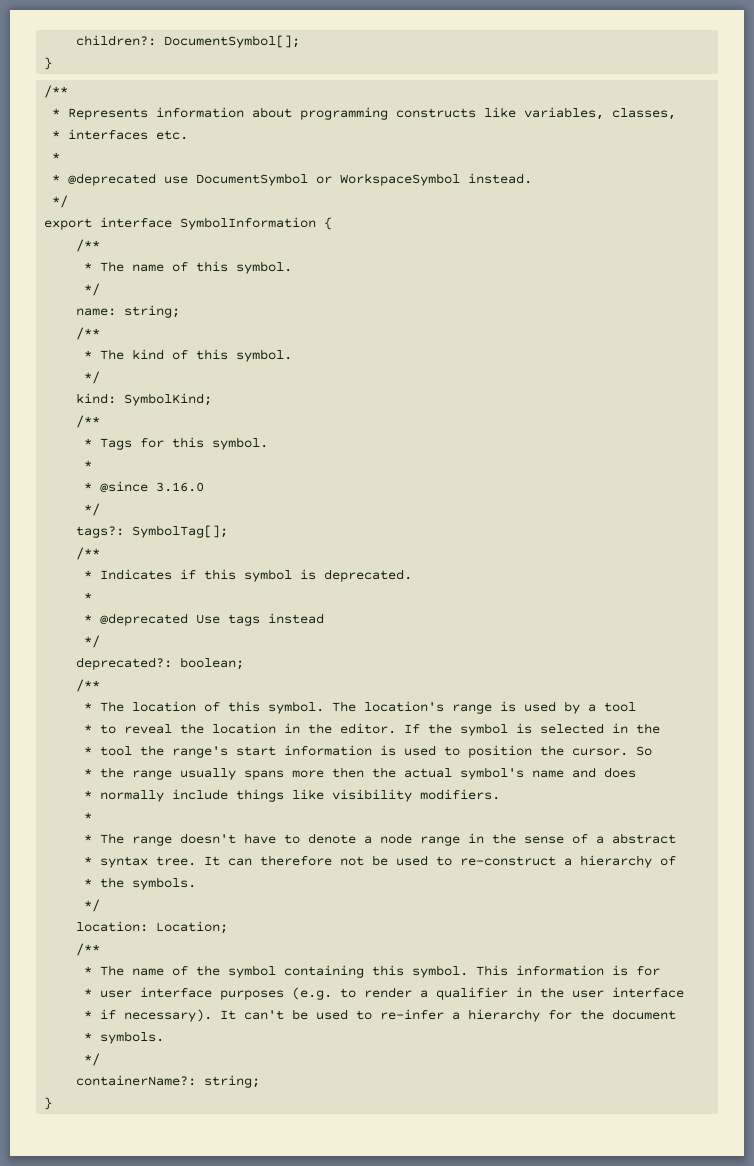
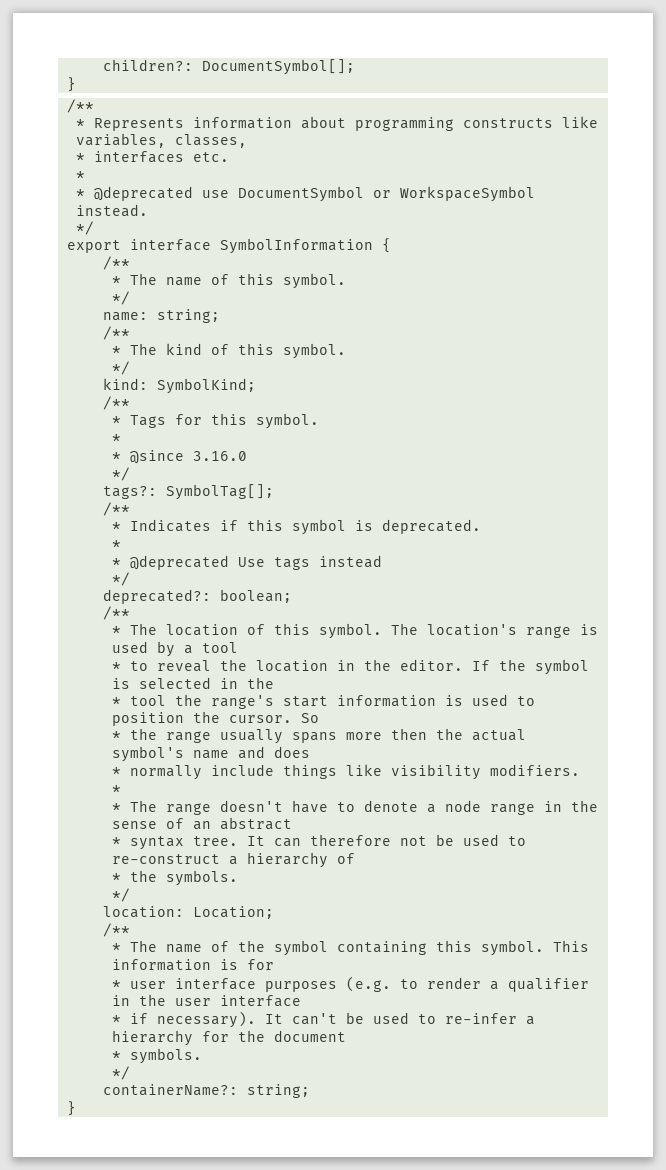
[595,836,604,844] a -> [192,821,211,830] an

